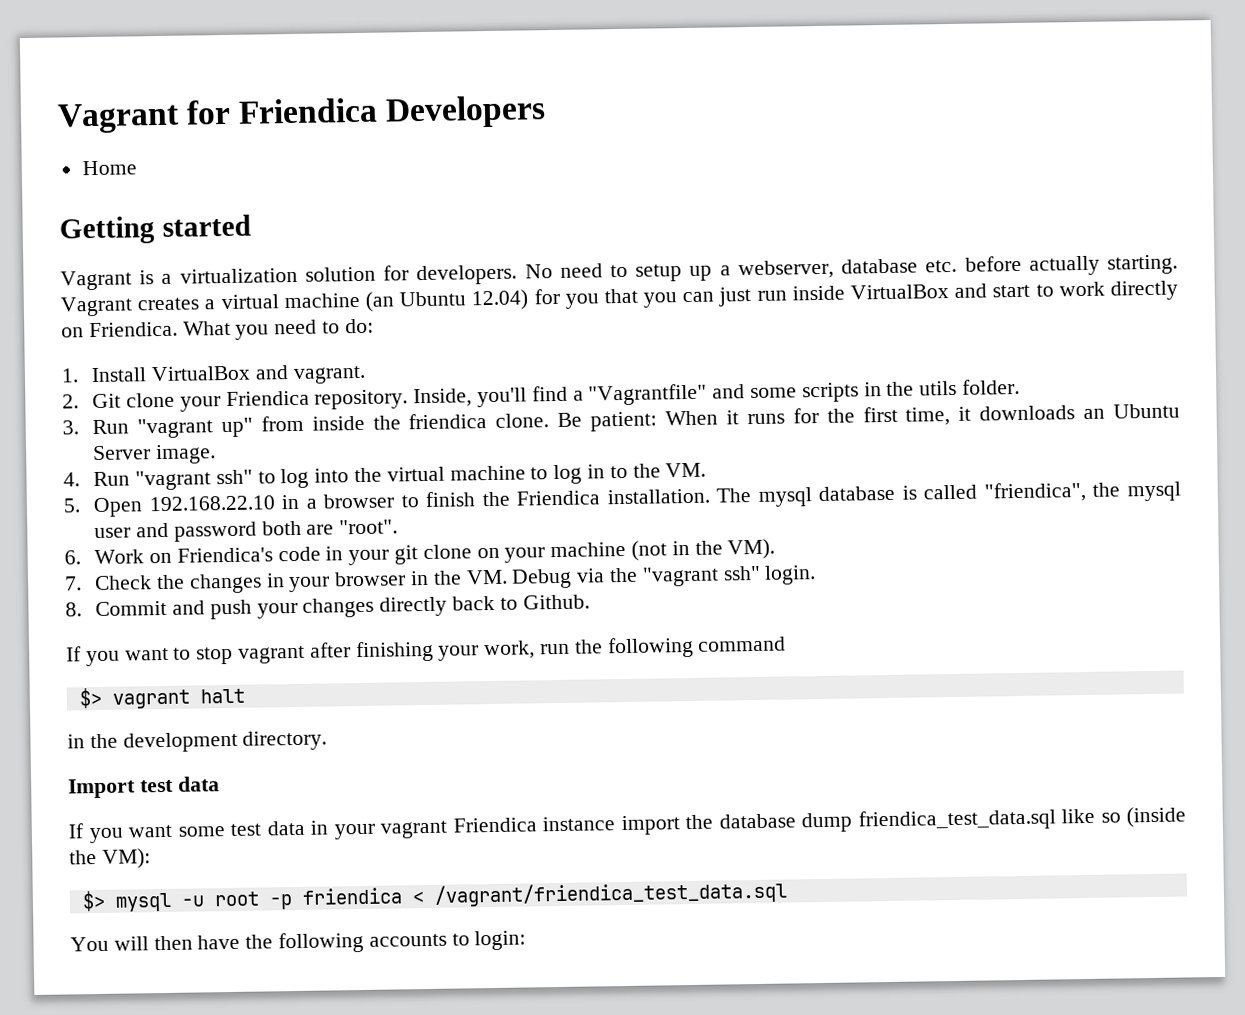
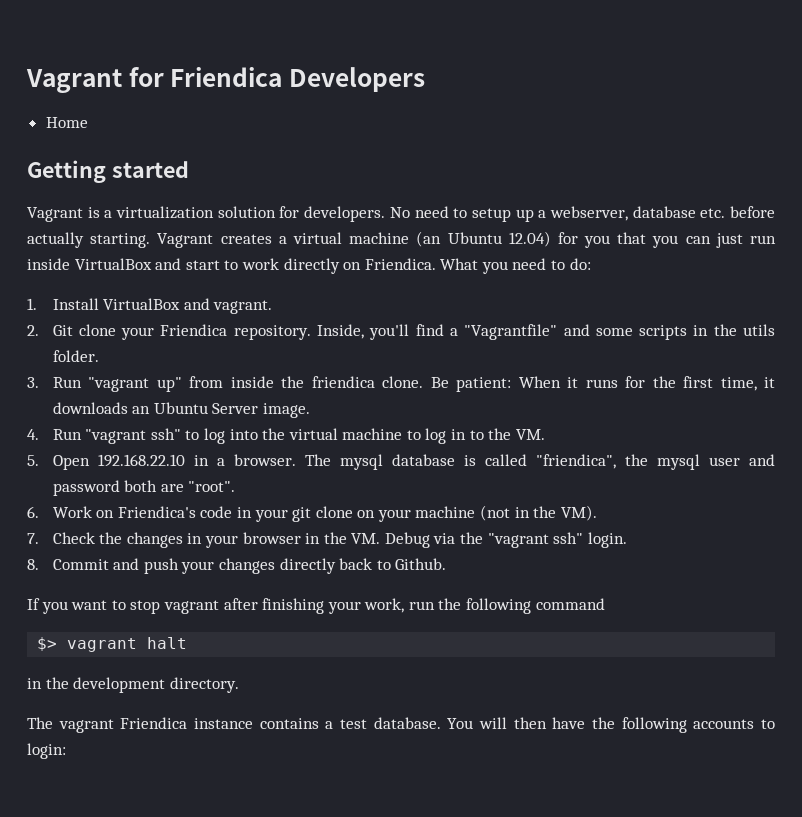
[323,488,710,509] browser to finish the Friendica installation. -> [233,454,296,466] browser.
[68,776,220,799] [68,806,1186,844] [69,848,151,869] [81,880,788,912] Import test data // If you want some test data in your vagrant Friendica instance import the database dump friendica_test_data.sql like so (inside the VM): // $> mysql -u root -p friendica < /vagrant/friendica_test_data.sql // -> [27,717,441,733] The vagrant Friendica instance contains a test database.

